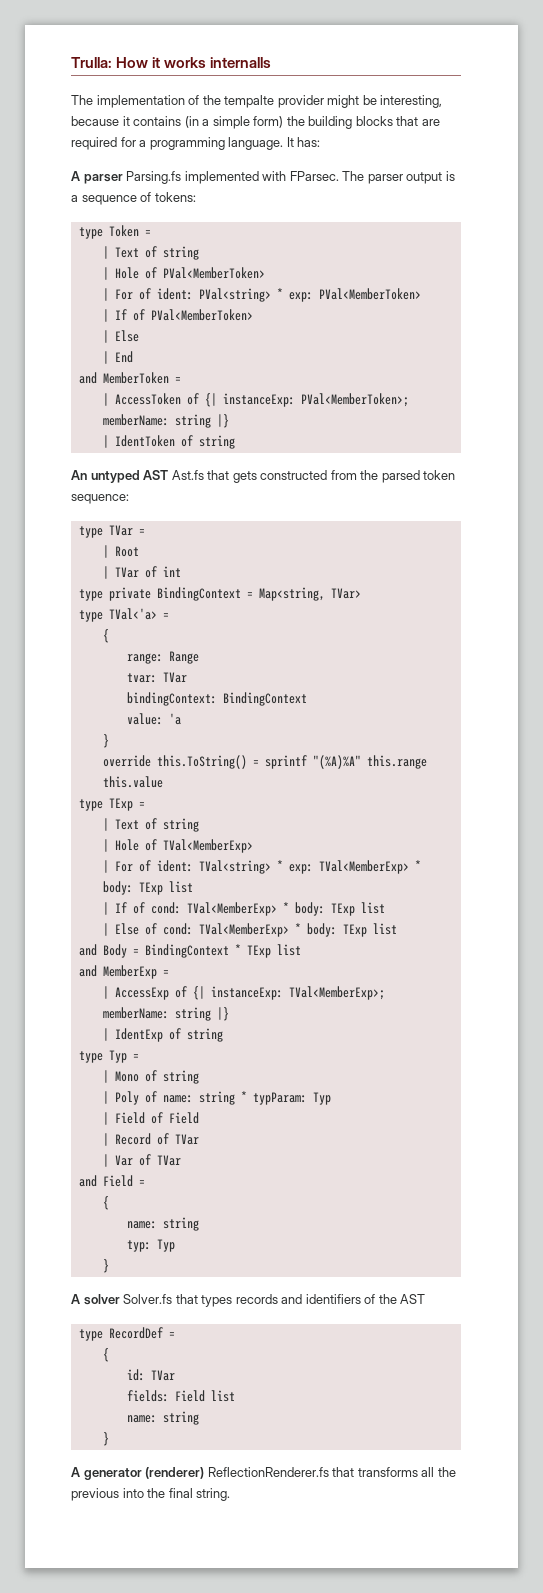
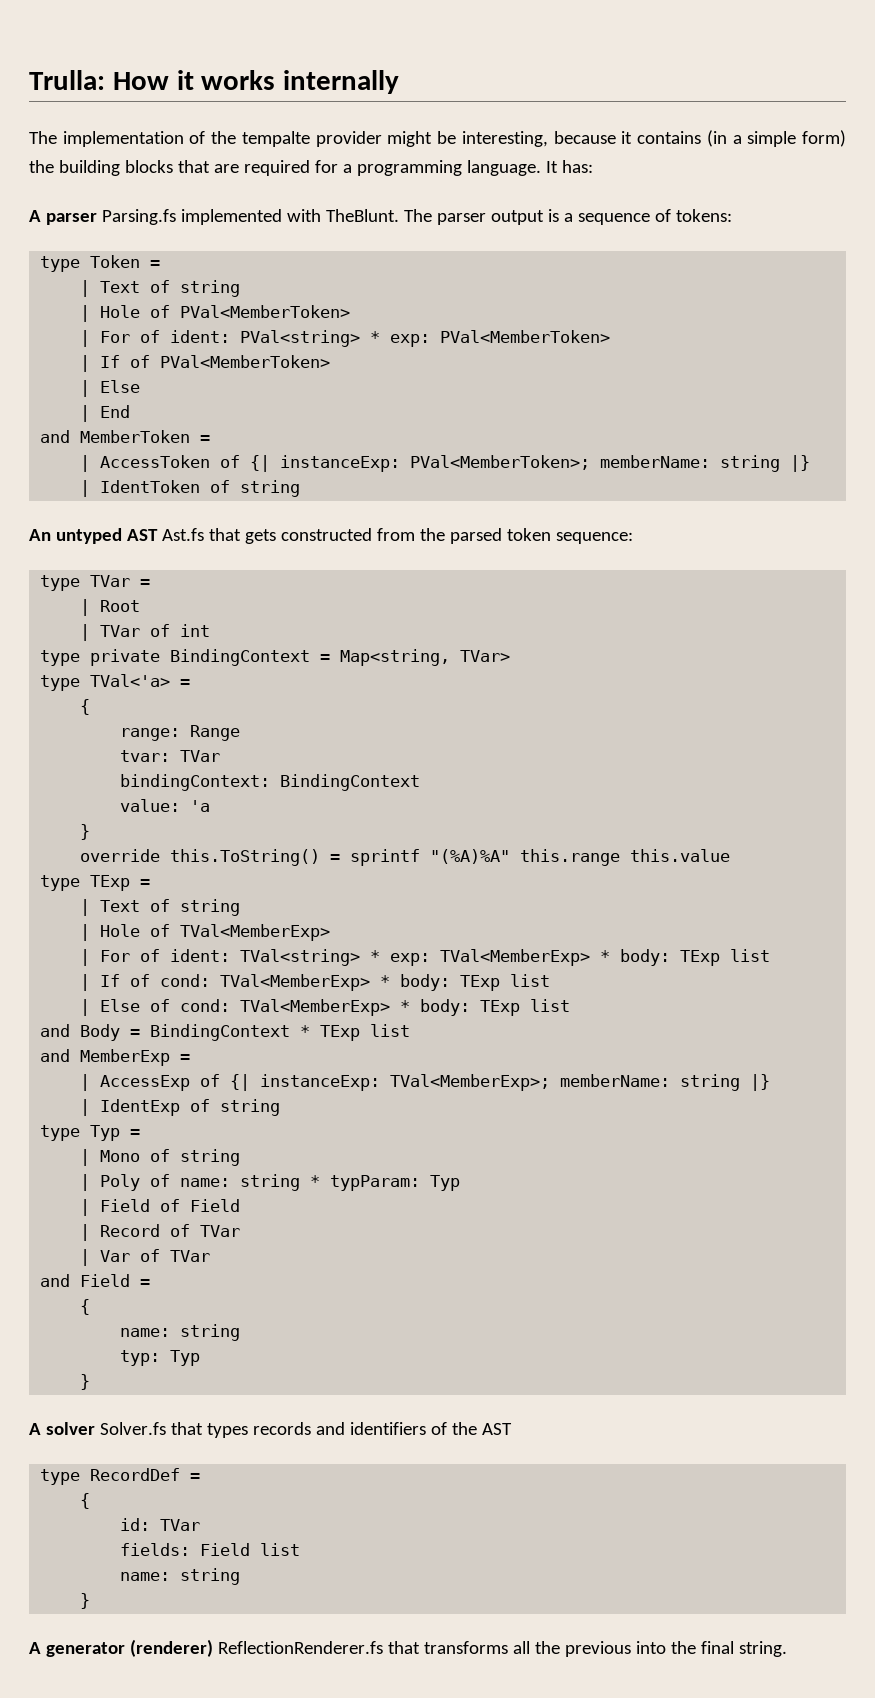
[210,57,272,68] internalls -> [283,70,400,94] internally
[289,171,339,181] FParsec. -> [325,209,399,222] TheBlunt.

